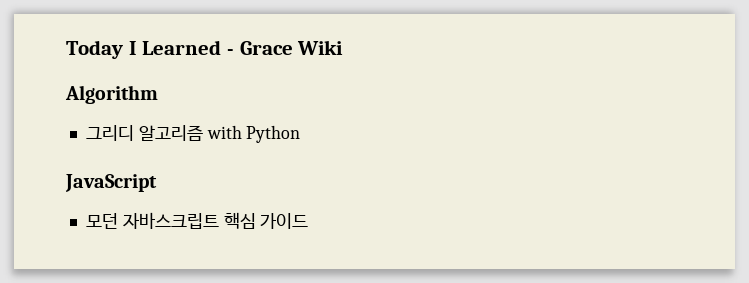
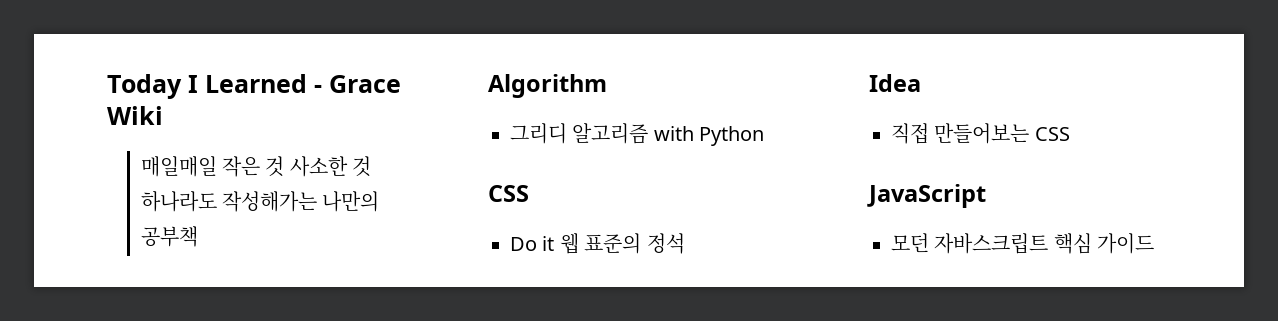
(344, 47) none -> [140,156,372,177] [140,191,380,212] [140,226,198,247] // 매일매일 작은 것 사소한 것 하나라도 작성해가는 나만의 공부책
(301, 134) none -> [488,185,529,202] [510,233,685,254] [869,74,921,92] [891,123,1070,144] // CSS // Do it 웹 표준의 정석 // Idea // 직접 만들어보는 CSS

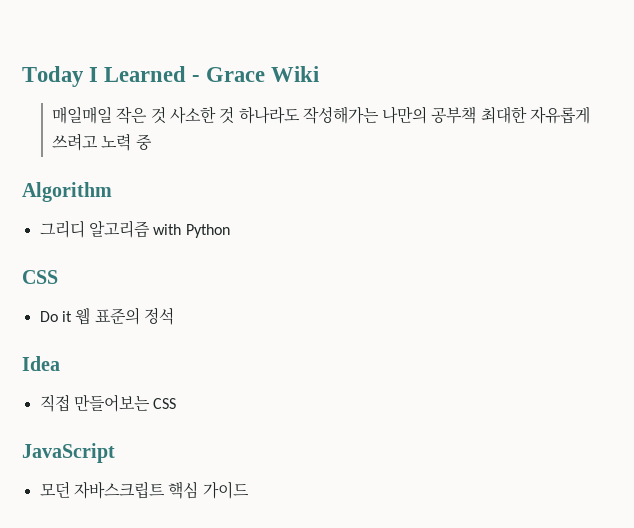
(198, 236) none -> [480,106,591,124] [51,133,152,151] 최대한 자유롭게 쓰려고 노력 중

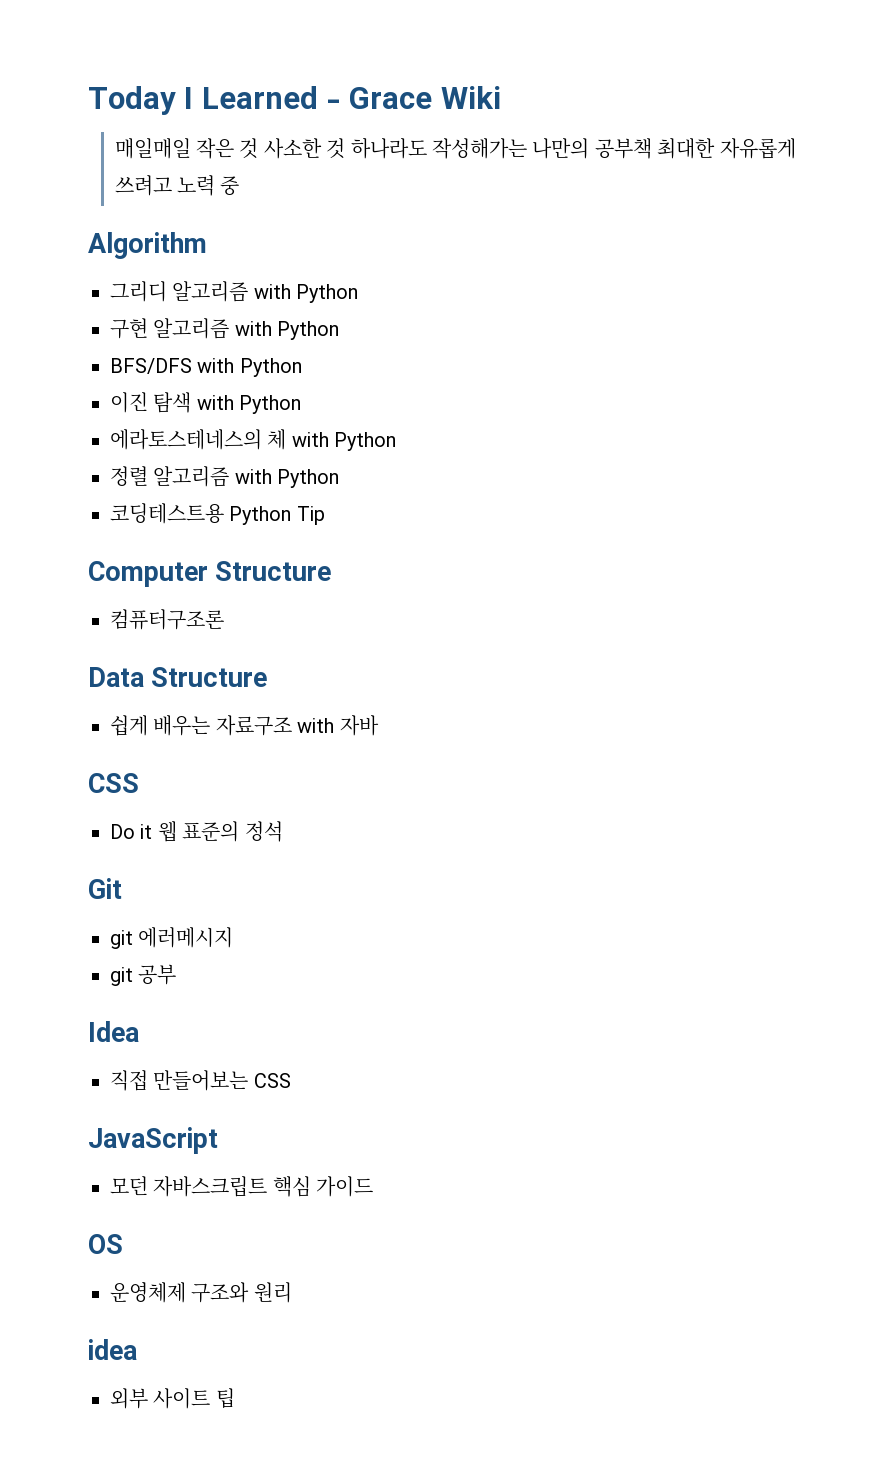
(230, 231) none -> [110,318,340,340] [110,358,302,377] [110,392,302,414] [110,429,397,451] [110,466,340,488] [110,503,325,525] [88,561,332,587] [110,609,224,630] [88,667,268,687] [110,715,379,736] // 구현 알고리즘 with Python // BFS/DFS with Python // 이진 탐색 with Python // 에라토스테네스의 체 with Python // 정렬 알고리즘 with Python // 코딩테스트용 Python Tip // Computer Structure // 컴퓨터구조론 // Data Structure // 쉽게 배우는 자료구조 with 자바
(174, 316) none -> [88,878,122,899] [110,927,234,949] [110,964,177,986] // Git // git 에러메시지 // git 공부
(249, 490) none -> [88,1234,123,1254] [110,1282,292,1303] [88,1339,137,1360] [110,1388,235,1409] // OS // 운영체제 구조와 원리 // idea // 외부 사이트 팁

